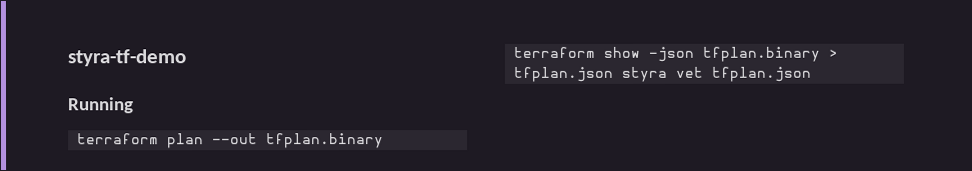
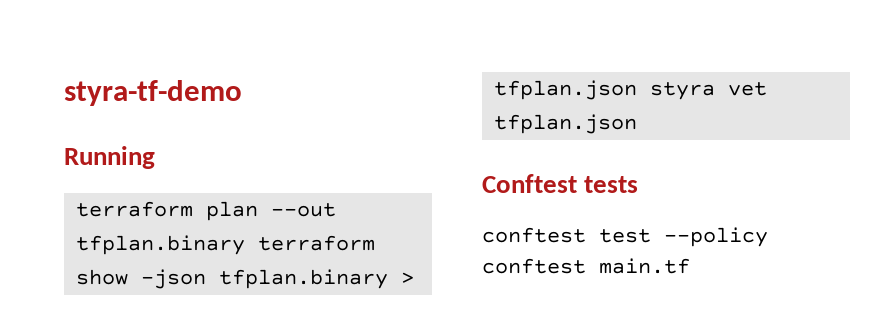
(812, 74) none -> [482,174,639,193] [482,227,768,247] [482,258,690,274] // Conftest tests // conftest test --policy conftest main.tf

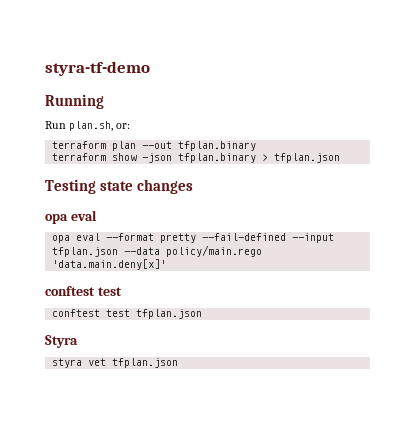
(155, 157) none -> [45,121,131,131] // Run plan.sh, or:
(245, 245) none -> (257, 146) //
[650,82,767,100] [494,114,637,134] [482,174,639,193] [482,227,768,247] [482,258,690,274] styra vet tfplan.json // Conftest tests // conftest test --policy conftest main.tf -> [45,179,194,194] [45,210,97,224] [52,233,335,243] [52,245,263,257] [52,259,167,270] [45,286,122,296] [52,309,203,319] [45,335,78,348] [52,358,179,368] // Testing state changes // opa eval // opa eval --format pretty --fail-defined --input tfplan.json --data policy/main.rego 'data.main.deny[x]' // conftest test // conftest test tfplan.json // Styra // styra vet tfplan.json

